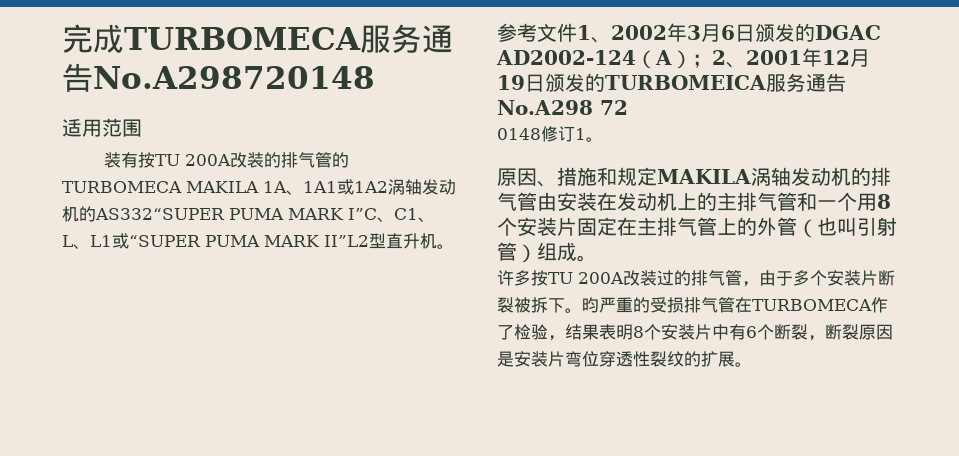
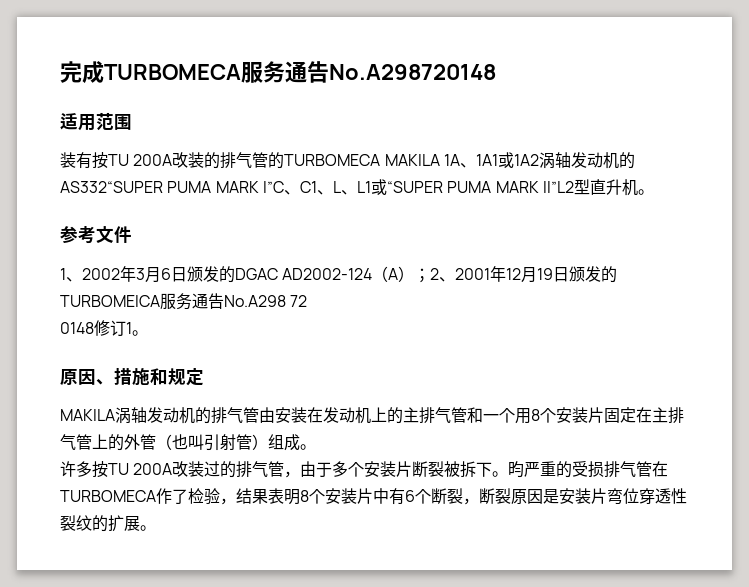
(577, 32) none -> (132, 234) //
(657, 176) none -> (204, 377) //

